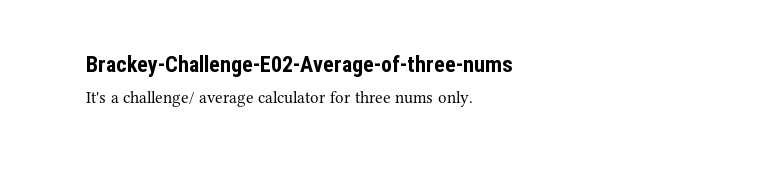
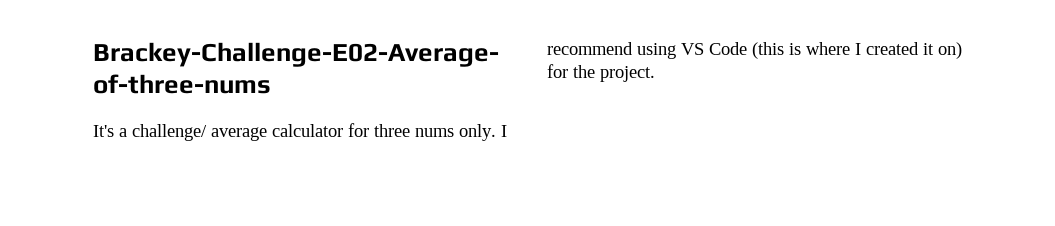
(473, 99) none -> [501,125,507,137] [547,42,962,59] [547,64,655,82] I recommend using VS Code (this is where I created it on) for the project.

